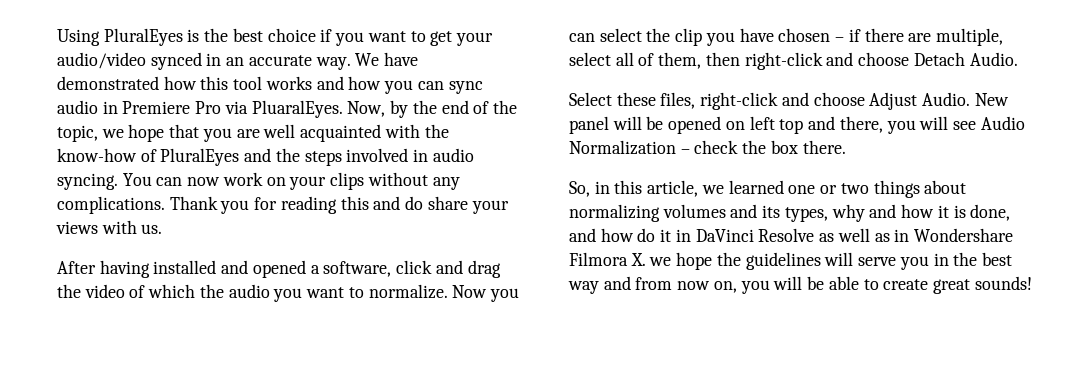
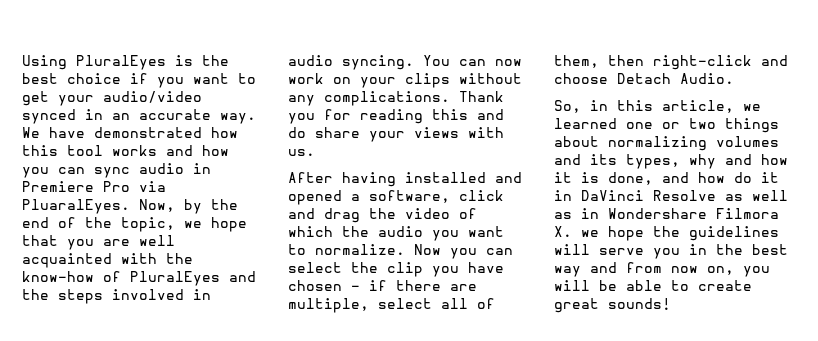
[569,92,1009,110] [569,116,1025,134] [569,140,846,155] // Select these files, right-click and choose Adjust Audio. New panel will be opened on left top and there, you will see Audio Normalization – check the box there. -> (734, 78) none

